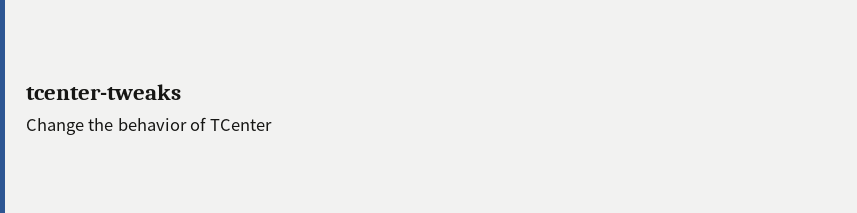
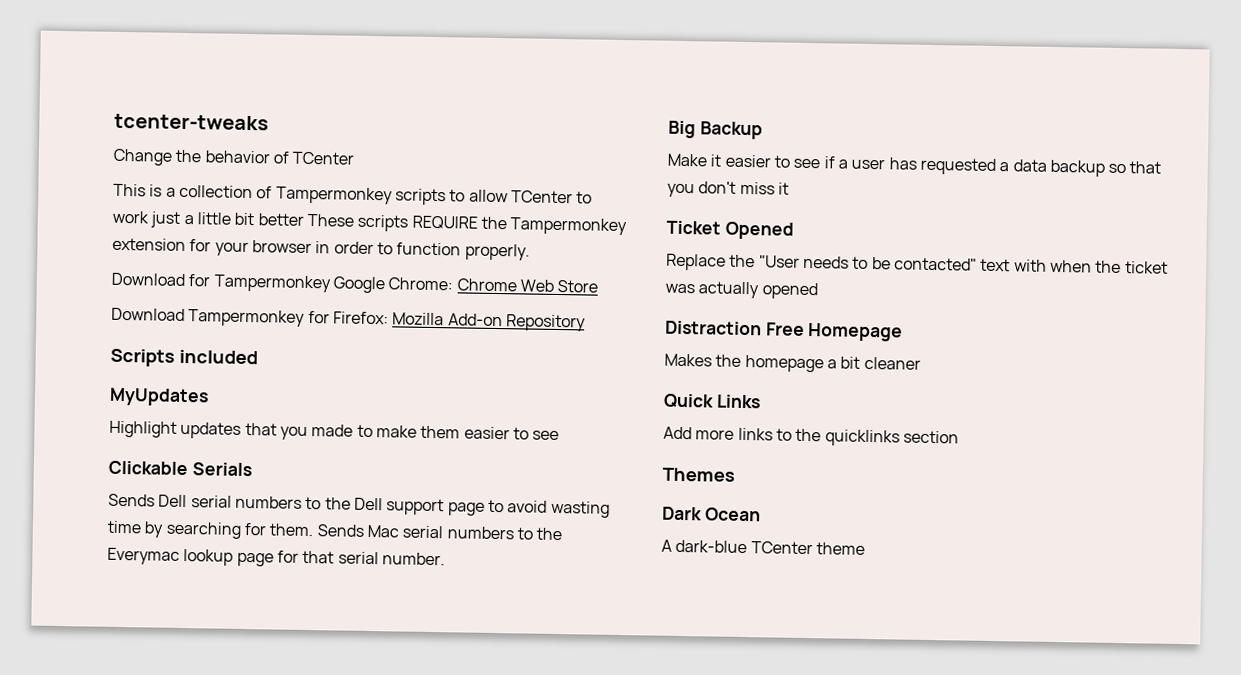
(272, 125) none -> [113,183,593,206] [112,210,628,236] [112,237,530,261] [111,272,599,294] [111,307,586,332] [110,348,258,367] [109,387,209,407] [109,420,560,441] [108,460,252,477] [108,493,610,518] [107,520,563,541] [107,547,445,567] [668,120,763,140] [667,153,1162,177] [667,181,789,198] [666,220,794,240] [666,253,1168,274] [665,281,818,300] [665,320,904,342] [664,353,921,373] [663,393,761,409] [663,426,959,447] [662,467,735,482] [662,506,761,522] [661,539,865,555] // This is a collection of Tampermonkey scripts to allow TCenter to work just a little bit better These scripts REQUIRE the Tampermonkey extension for your browser in order to function properly. // Download for Tampermonkey Google Chrome: Chrome Web Store // Download Tampermonkey for Firefox: Mozilla Add-on Repository // Scripts included // MyUpdates // Highlight updates that you made to make them easier to see // Clickable Serials // Sends Dell serial numbers to the Dell support page to avoid wasting time by searching for them. Sends Mac serial numbers to the Everymac lookup page for that serial number. // Big Backup // Make it easier to see if a user has requested a data backup so that you don't miss it // Ticket Opened // Replace the "User needs to be contacted" text with when the ticket was actually opened // Distraction Free Homepage // Makes the homepage a bit cleaner // Quick Links // Add more links to the quicklinks section // Themes // Dark Ocean // A dark-blue TCenter theme

